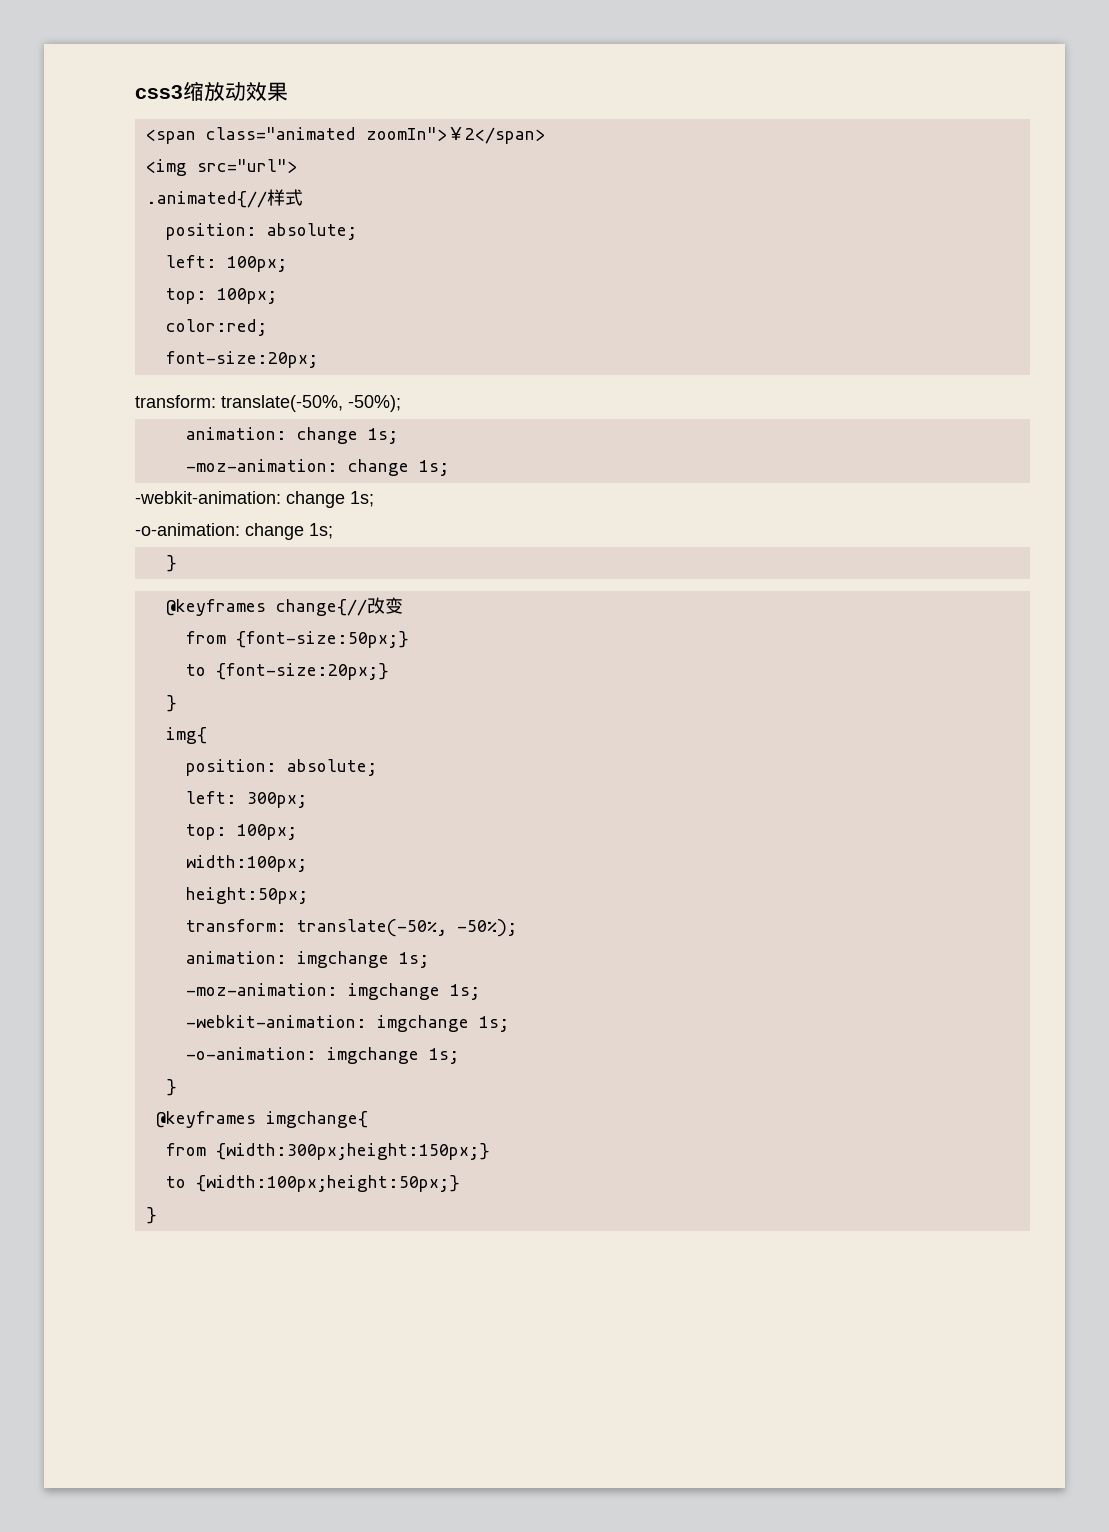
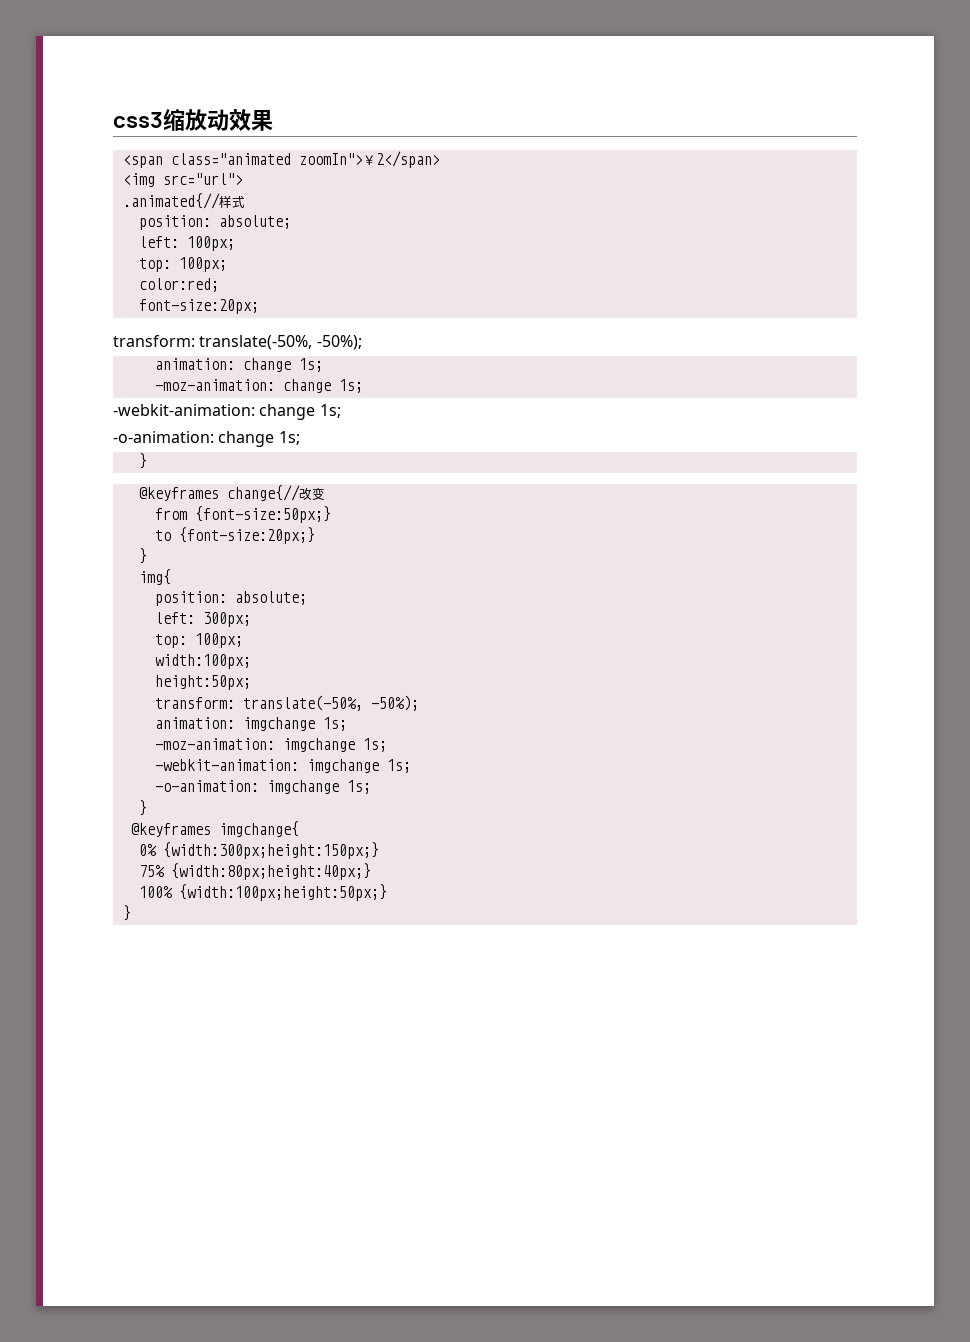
[165,1143,206,1156] from -> [138,844,157,856] 0%
[165,1176,186,1188] to -> [138,863,371,880] [138,886,173,898] 75% {width:80px;height:40px;} // 100%

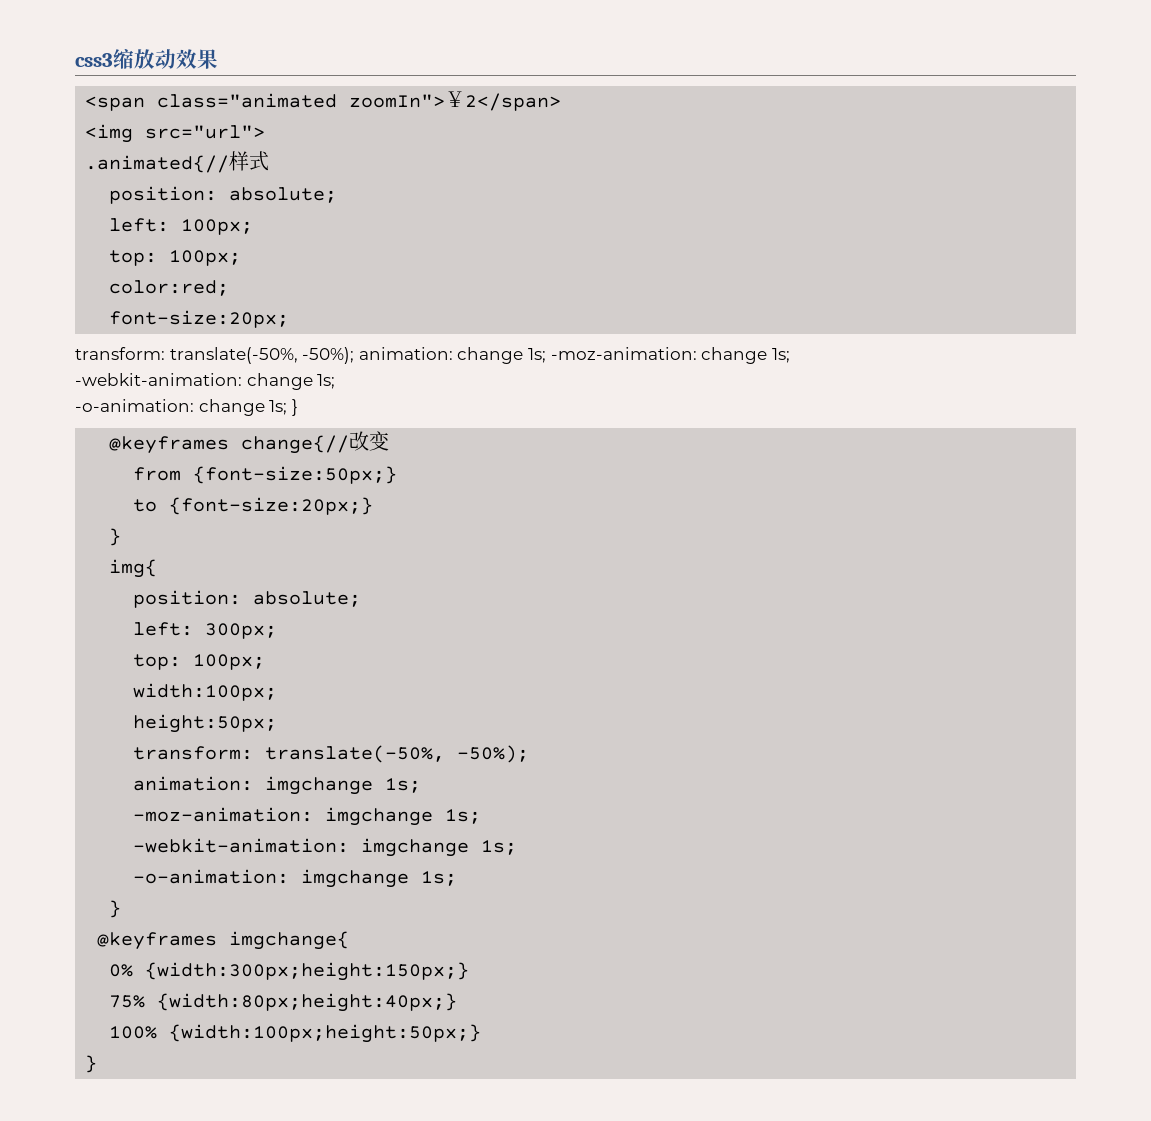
(362, 342) // -> (355, 355) none
(323, 365) // -> (546, 355) none
(300, 438) // -> (288, 407) none

